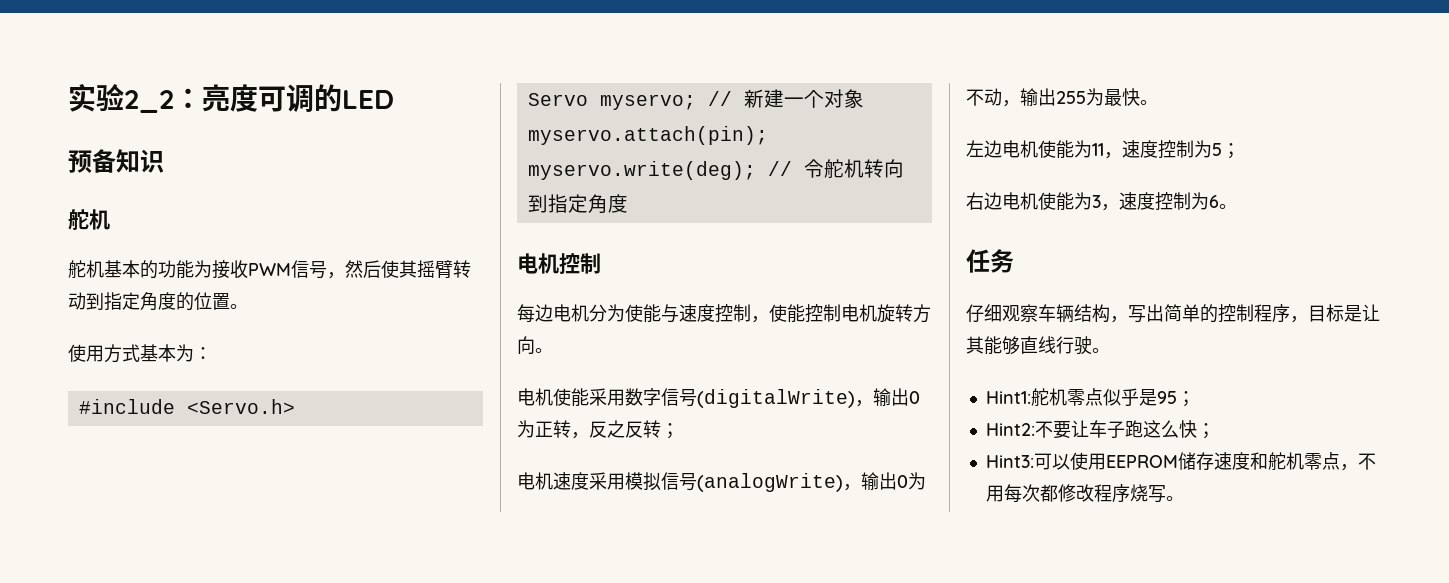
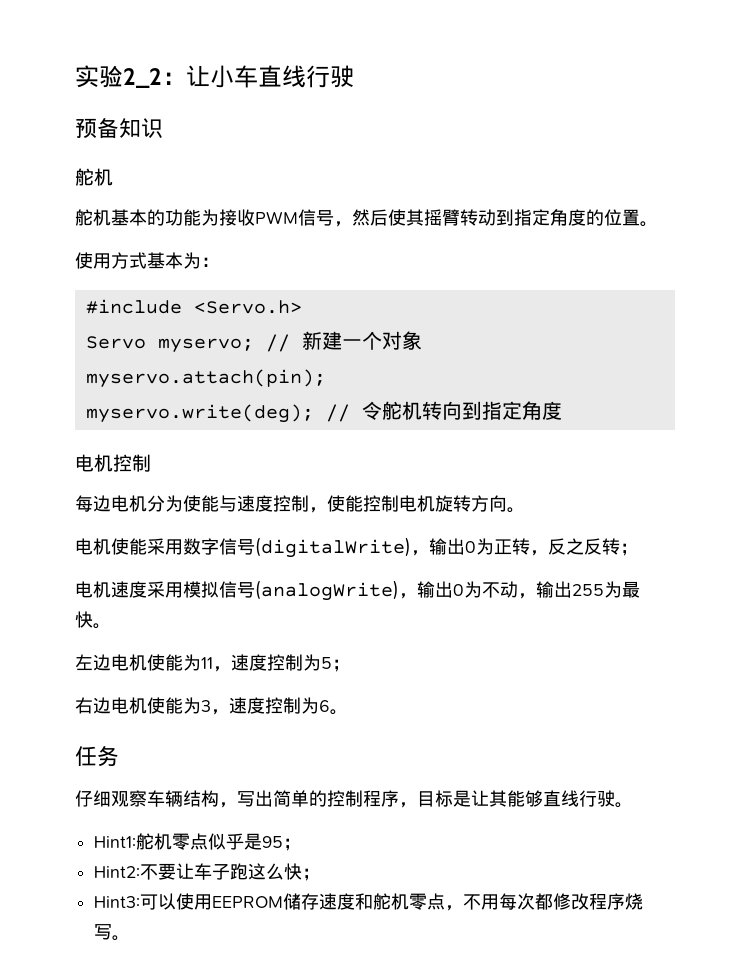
[202,84,394,112] 亮度可调的LED -> [186,65,354,88] 让小车直线行驶

